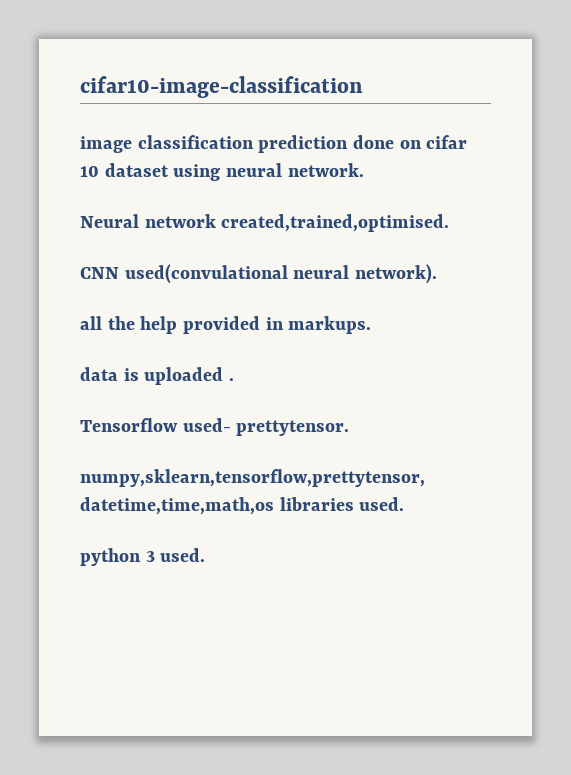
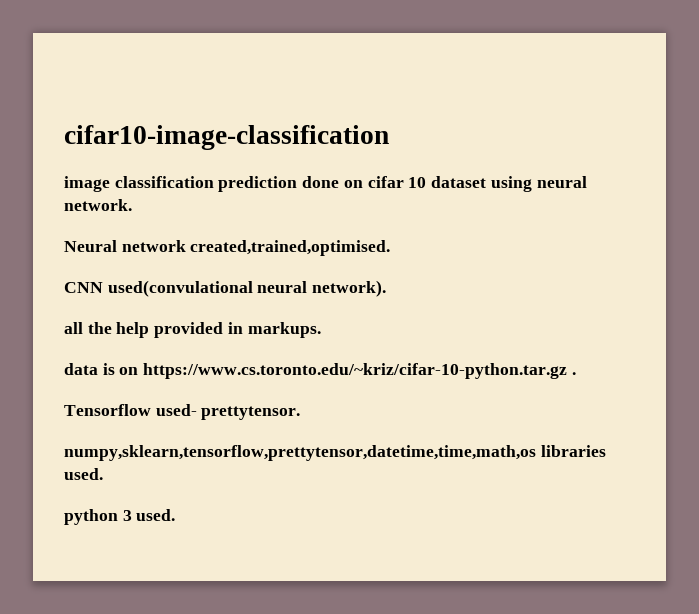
[144,367,224,385] uploaded -> [119,363,568,379] on https://www.cs.toronto.edu/~kriz/cifar-10-python.tar.gz

